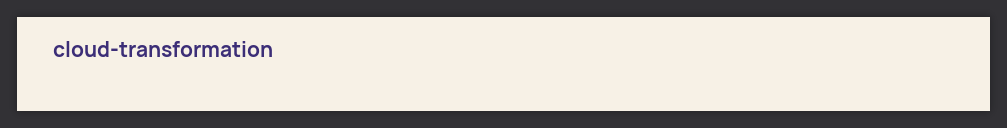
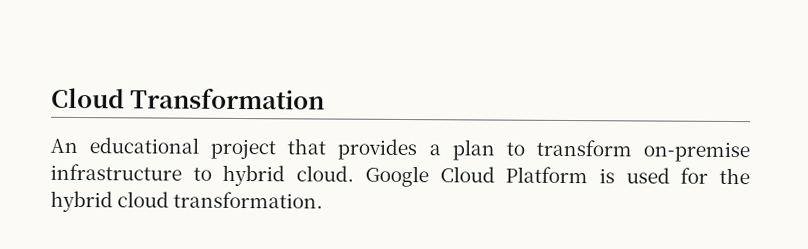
[53,41,273,57] cloud-transformation -> [51,87,326,110] [50,137,751,163] [50,163,751,188] [50,190,324,213] Cloud Transformation // An educational project that provides a plan to transform on-premise infrastructure to hybrid cloud. Google Cloud Platform is used for the hybrid cloud transformation.

